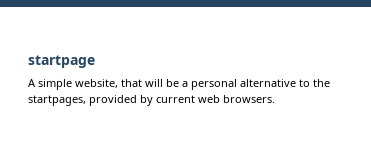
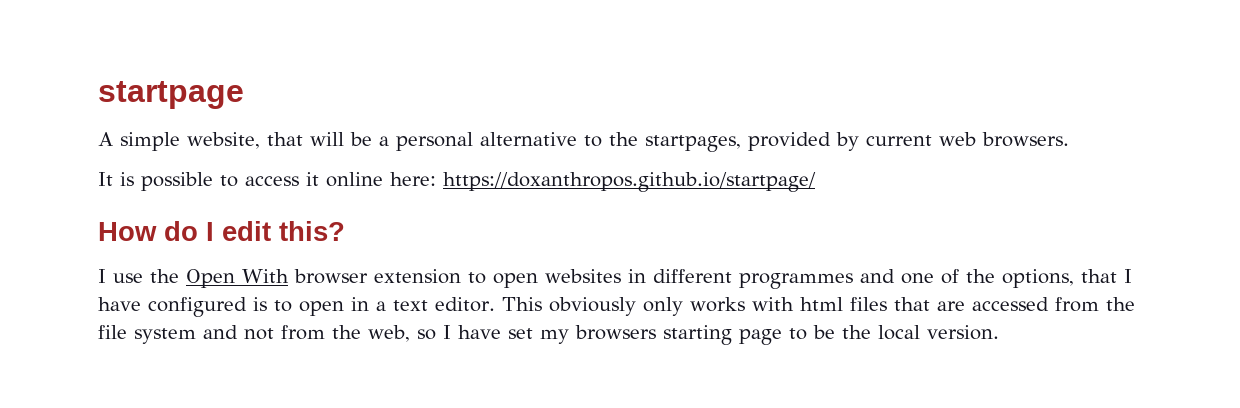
(275, 99) none -> [98,172,816,192] [98,221,345,241] [98,269,1132,289] [98,297,1135,317] [98,325,999,345] // It is possible to access it online here: https://doxanthropos.github.io/startpage/ // How do I edit this? // I use the Open With browser extension to open websites in different programmes and one of the options, that I have configured is to open in a text editor. This obviously only works with html files that are accessed from the file system and not from the web, so I have set my browsers starting page to be the local version.

